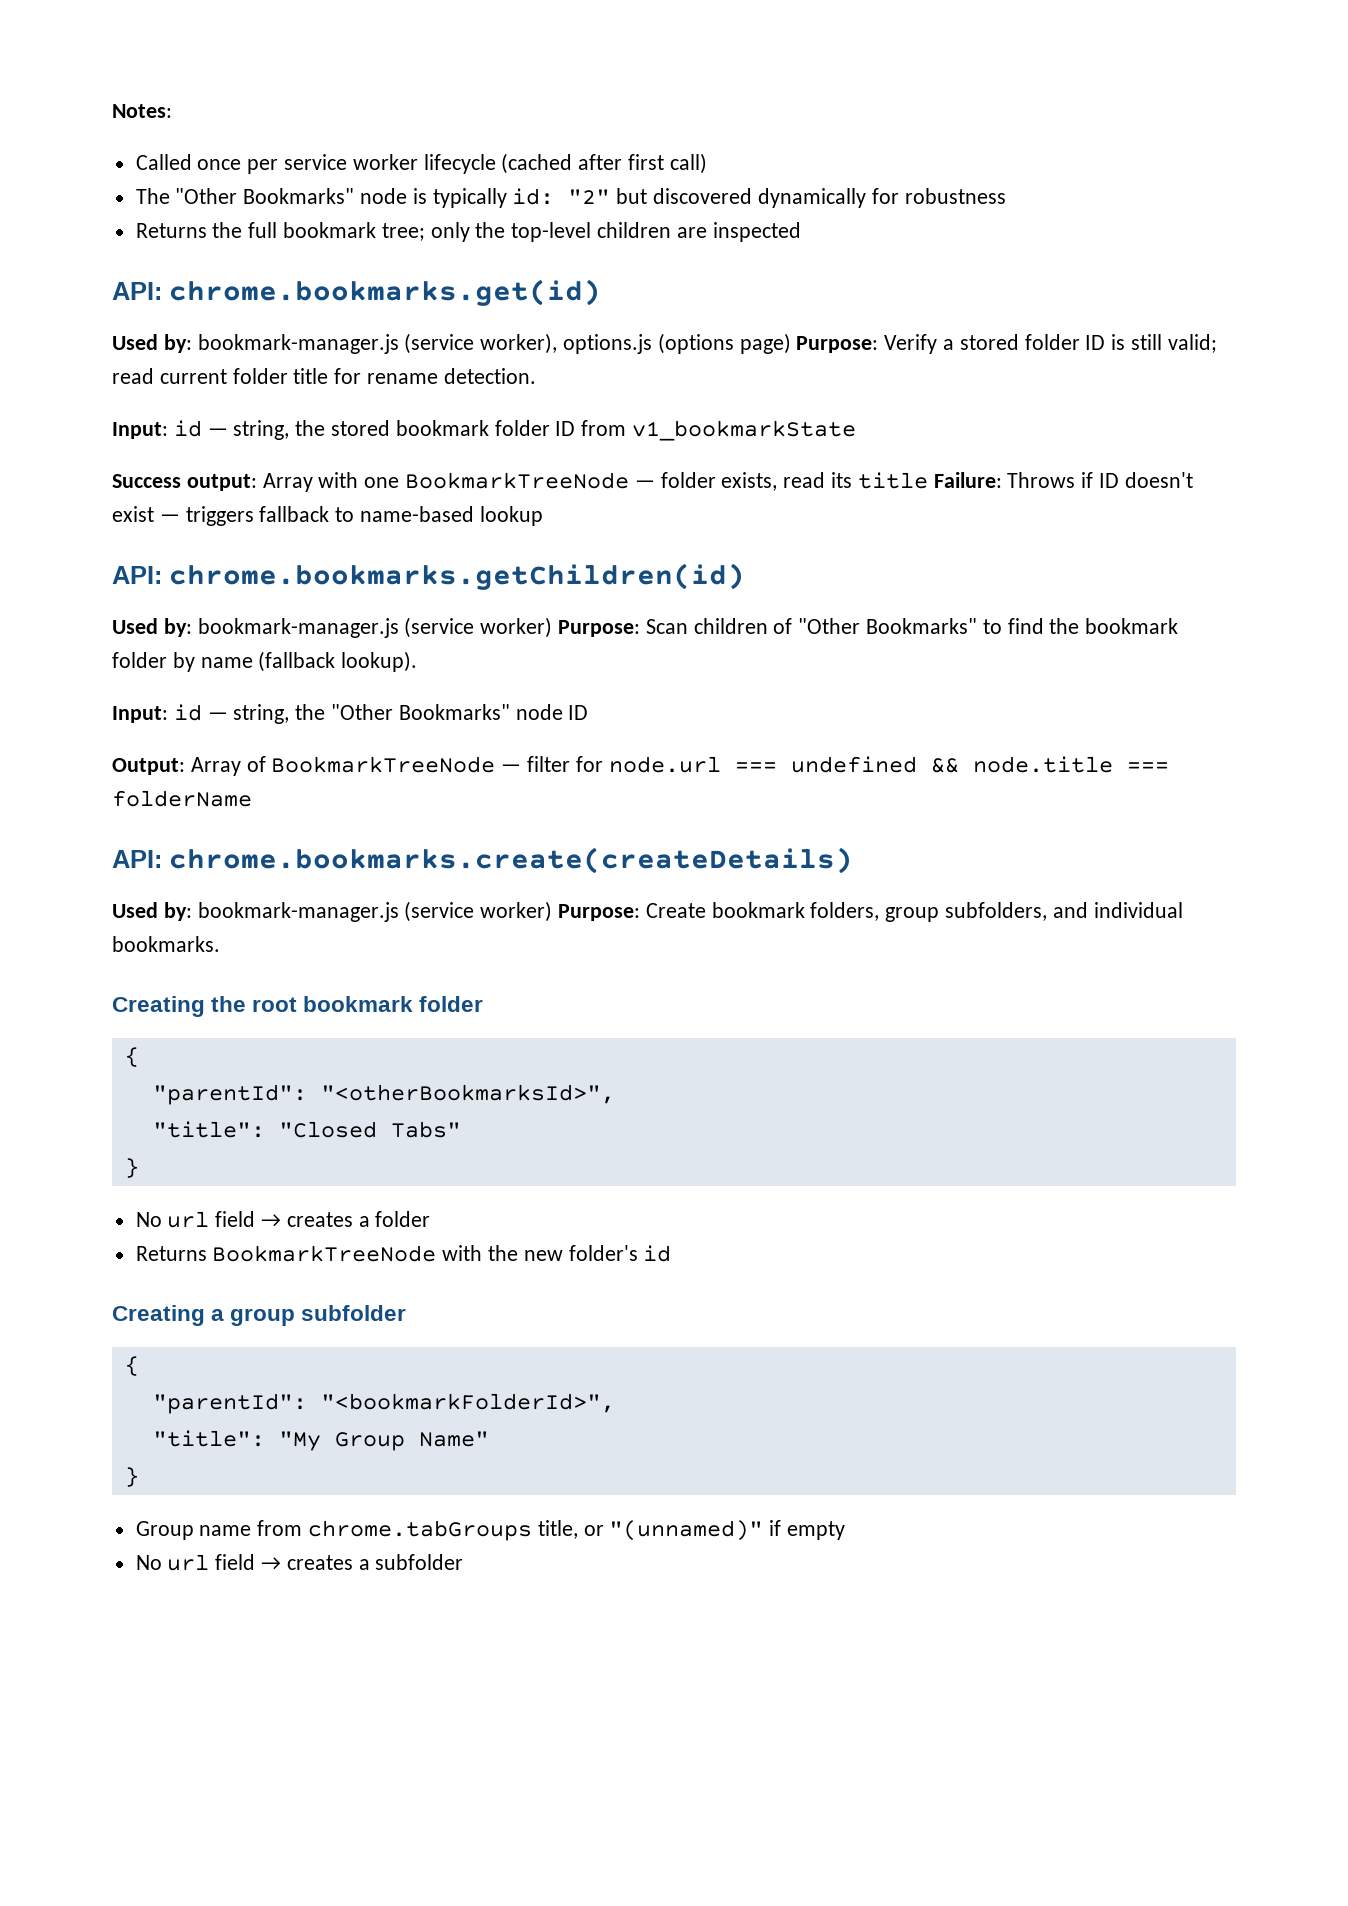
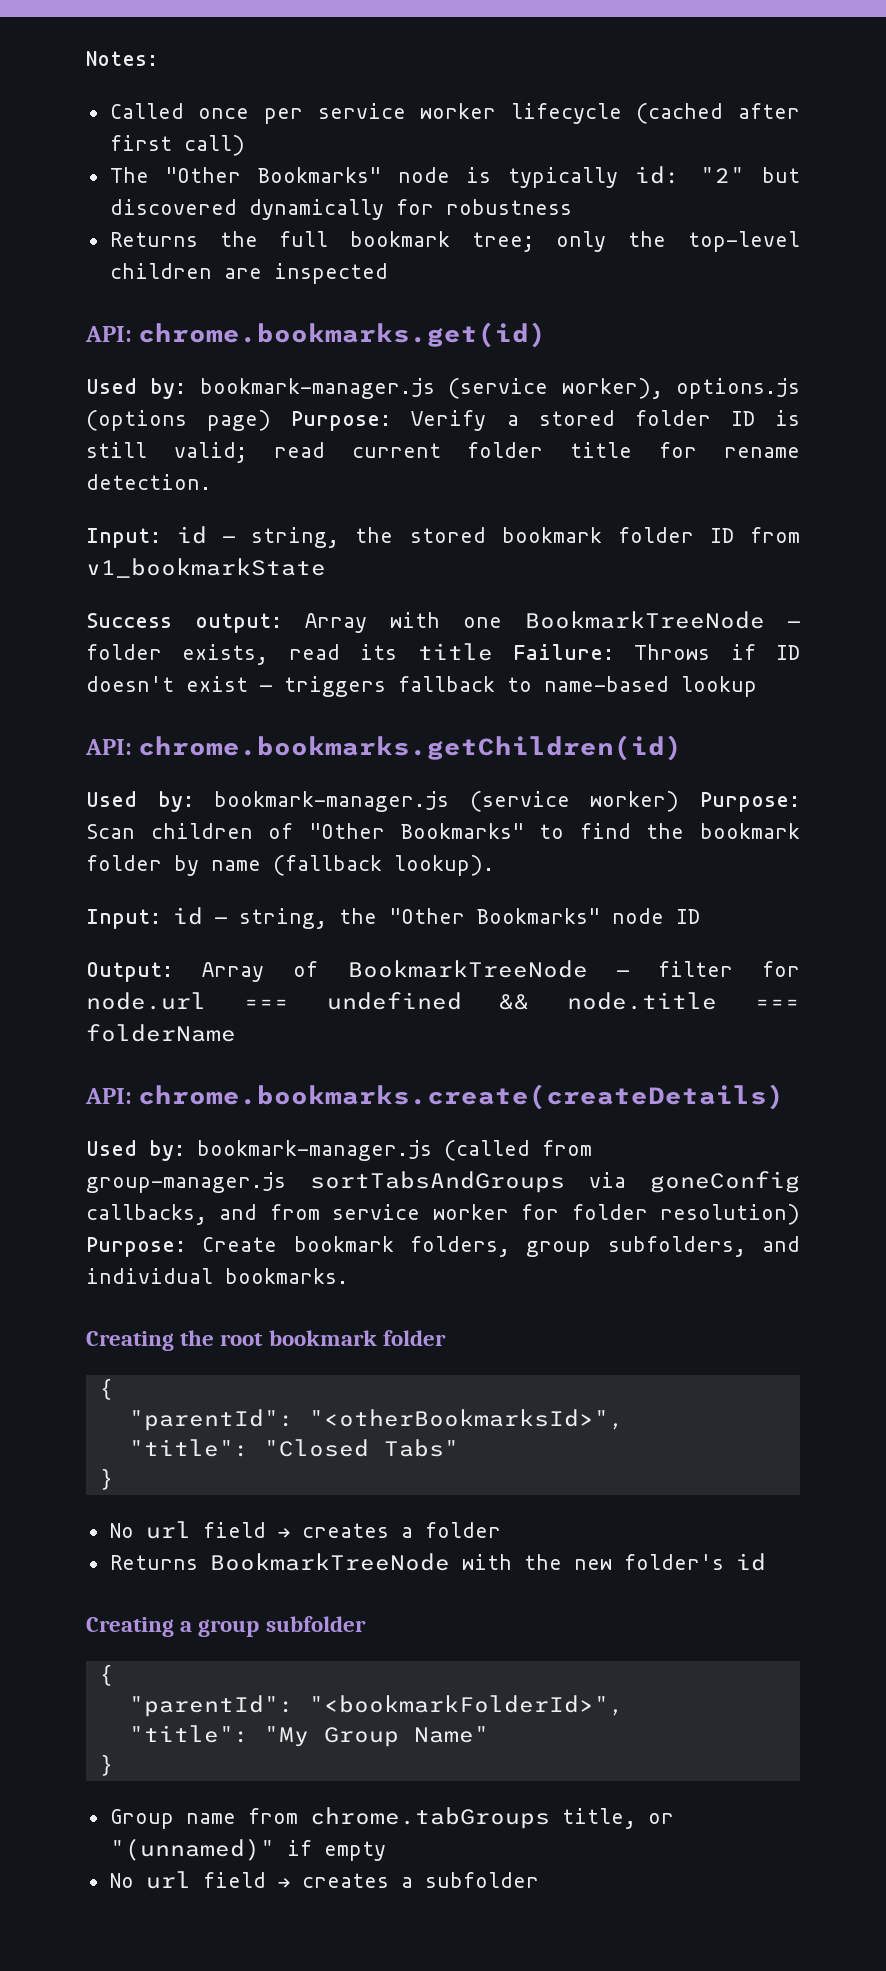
[404,901,553,922] (service worker) -> [444,1140,592,1161] [86,1171,800,1193] [86,1204,800,1225] (called from group-manager.js sortTabsAndGroups via goneConfig callbacks, and from service worker for folder resolution)

